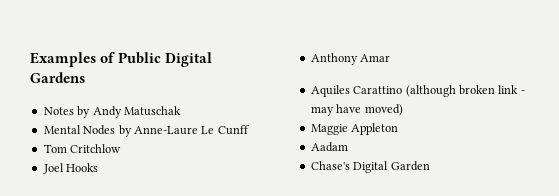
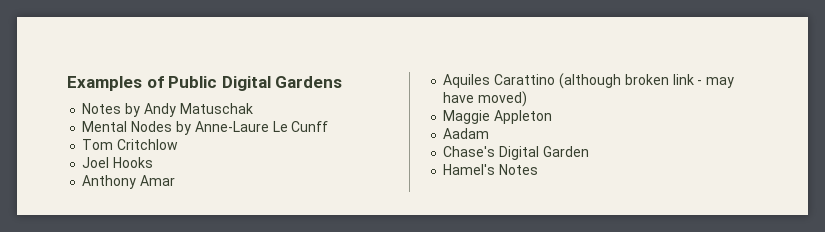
(430, 166) none -> [443,164,539,175] // Hamel's Notes

